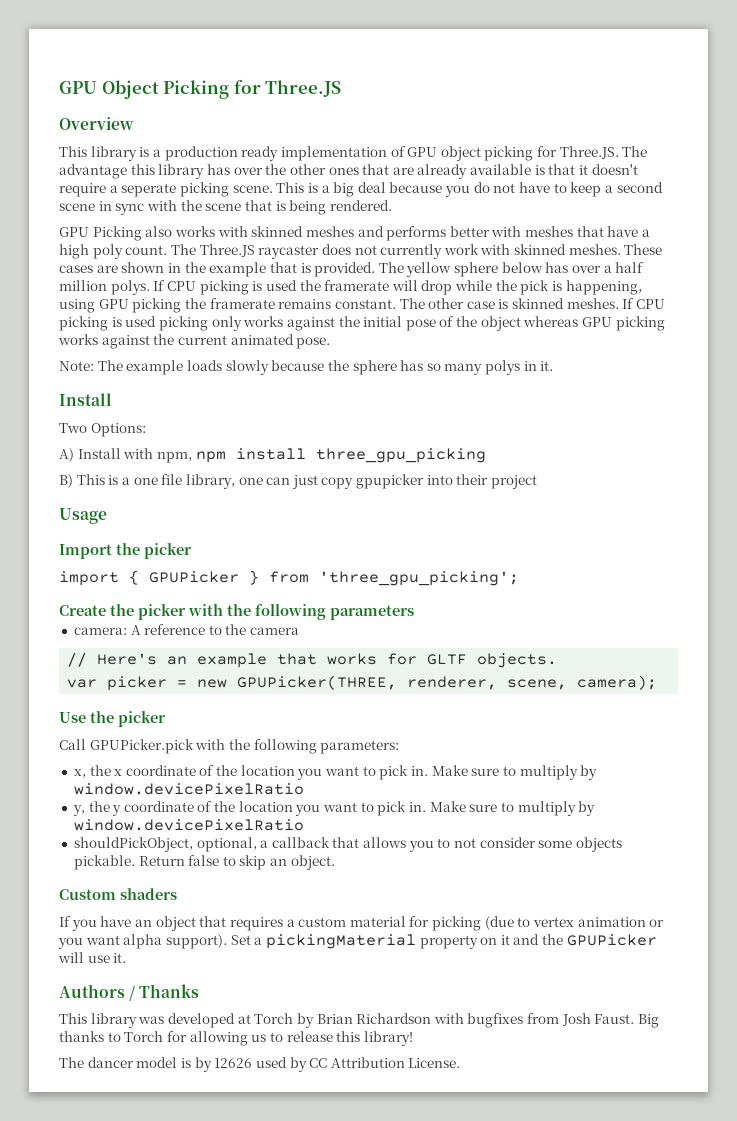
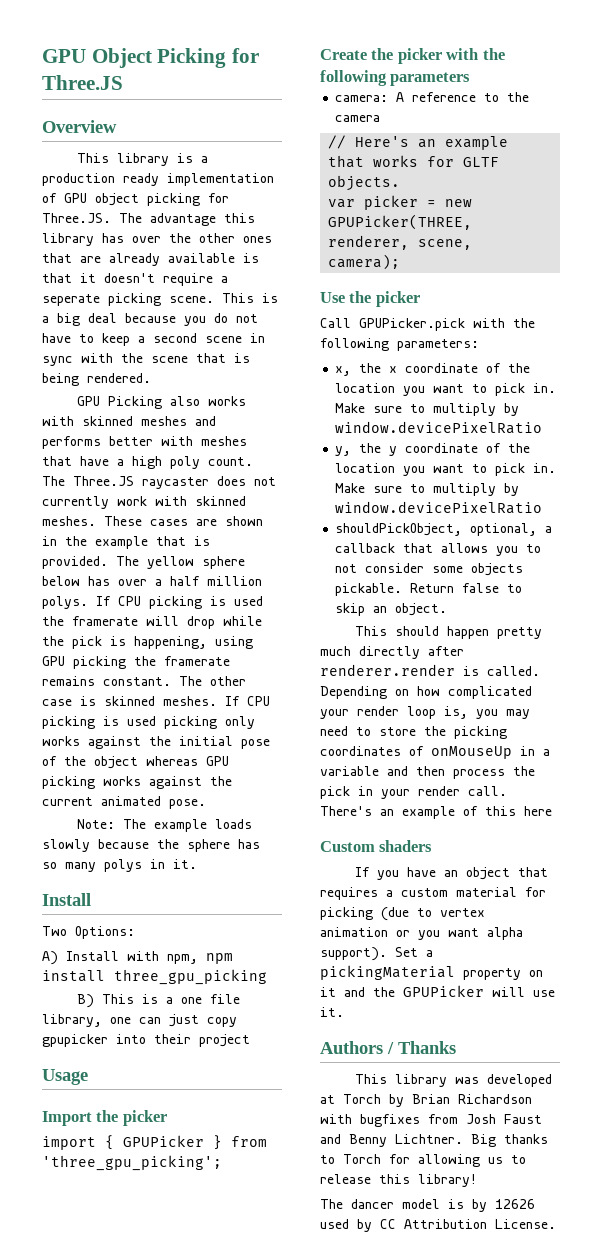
(335, 862) none -> [355,626,543,639] [320,646,464,659] [320,664,540,676] [320,686,532,699] [320,706,530,719] [320,726,507,739] [320,746,550,759] [320,766,535,779] [320,786,507,799] [320,806,552,819] // This should happen pretty much directly after renderer.render is called. Depending on how complicated your render loop is, you may need to store the picking coordinates of onMouseUp in a variable and then process the pick in your render call. There's an example of this here
[594,1014,635,1024] Faust. -> [504,1114,542,1124] [320,1134,463,1147] Faust and Benny Lichtner.

